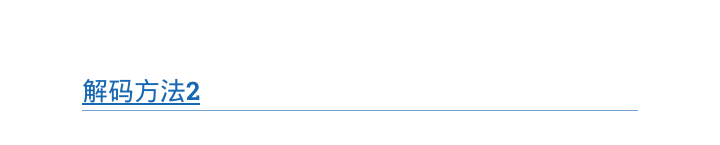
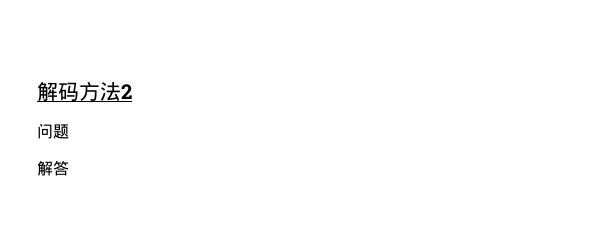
(200, 90) none -> [37,123,69,139] [37,160,69,176] // 问题 // 解答

